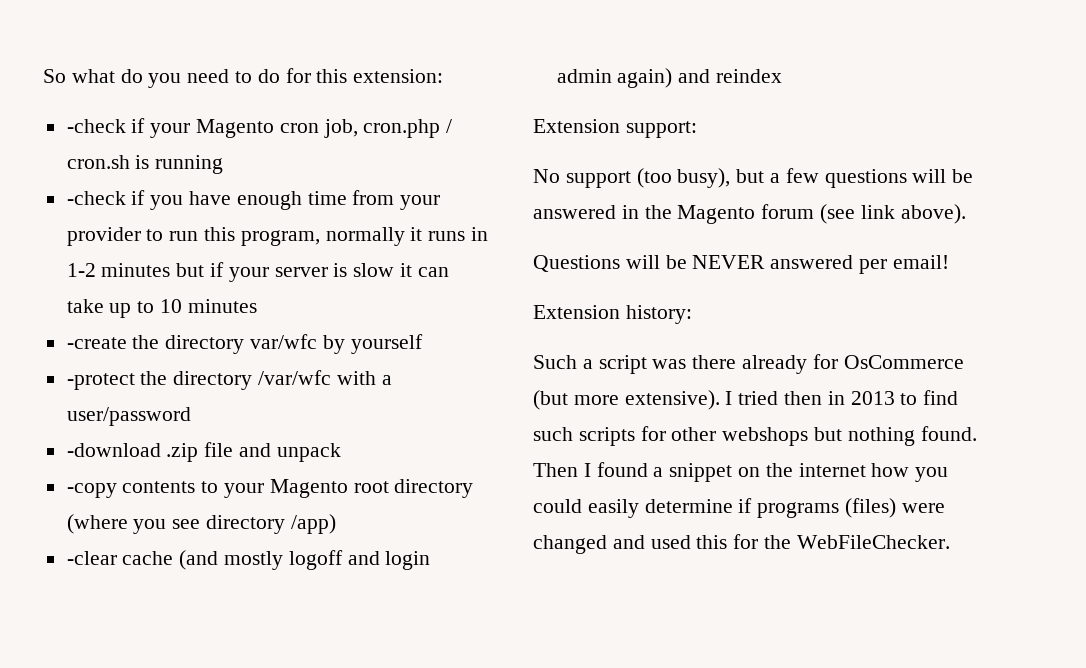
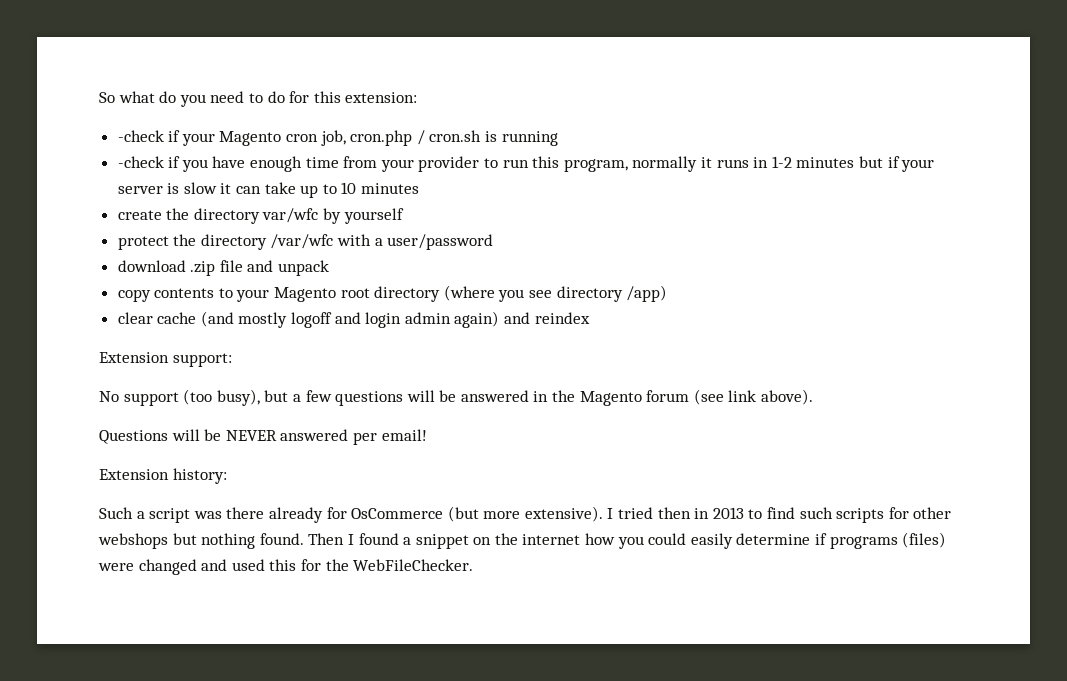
[66,337,127,349] -create -> [117,210,162,220] create
[66,373,135,390] -protect -> [117,236,169,250] protect
[66,443,161,457] -download -> [117,260,186,272] download
[66,483,117,498] -copy -> [117,289,151,302] copy
[66,551,117,565] -clear -> [117,312,153,324] clear

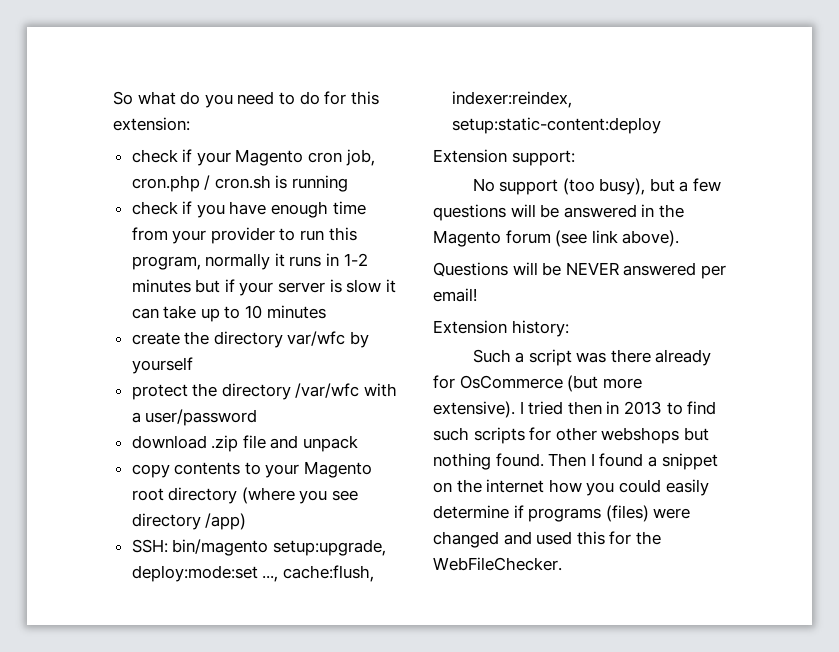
[117,130,164,142] -check -> [131,149,178,163] check
[117,156,164,168] -check -> [131,201,178,215] check
[117,311,590,328] clear cache (and mostly logoff and login admin again) and reindex -> [131,539,386,556] [131,565,374,582] [451,91,572,108] [451,117,661,134] SSH: bin/magento setup:upgrade, deploy:mode:set ..., cache:flush, indexer:reindex, setup:static-content:deploy

